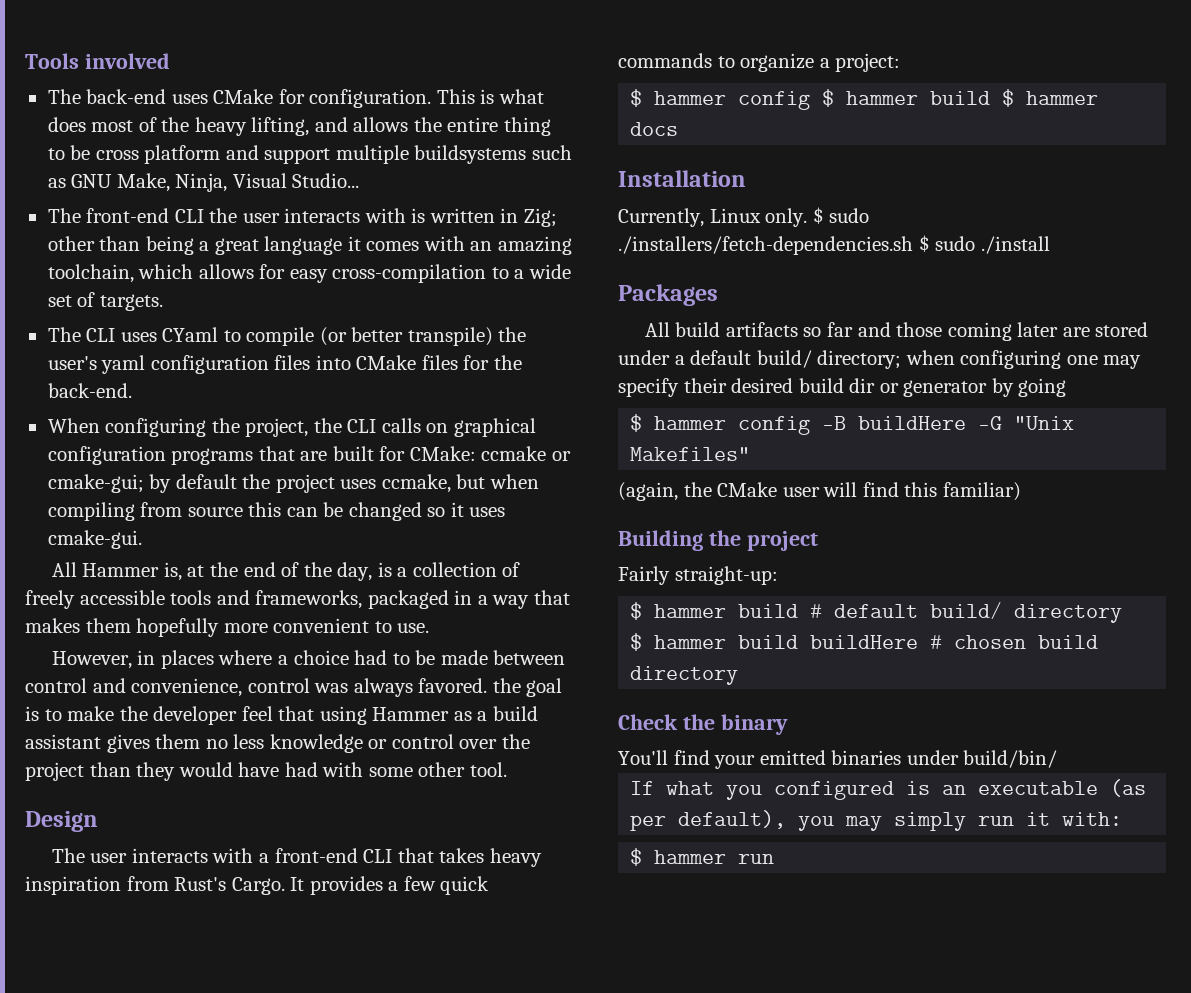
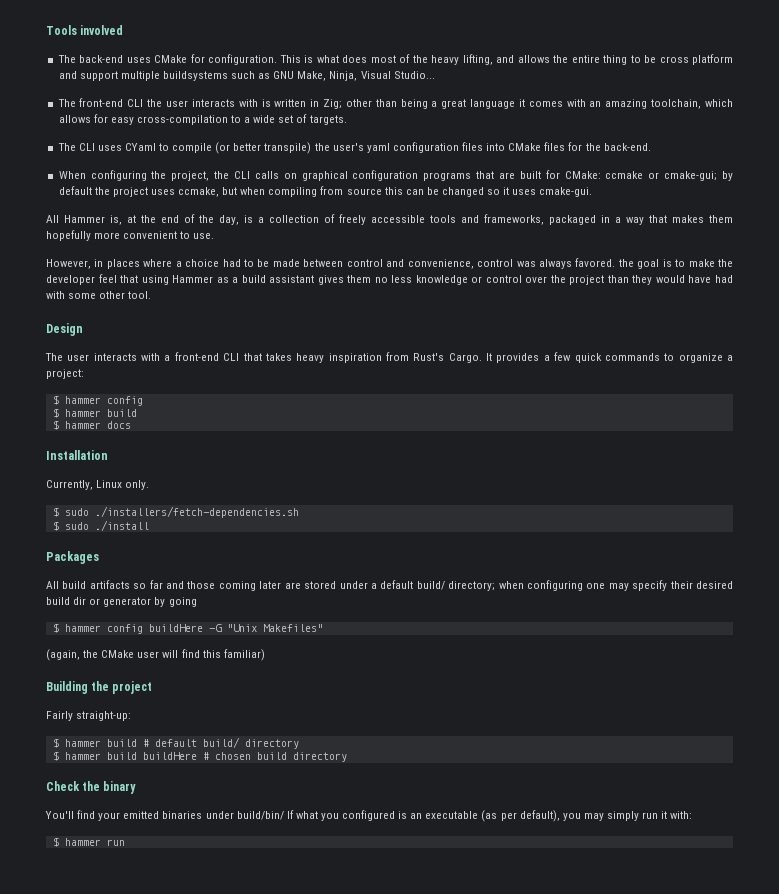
[822,89,991,107] $ hammer build -> [52,408,137,418] // $ hammer build //
(808, 217) none -> (150, 485) //
(913, 245) none -> (299, 512) //
[822,416,847,430] -B -> (143, 629) none
(1058, 759) // -> (284, 815) none

